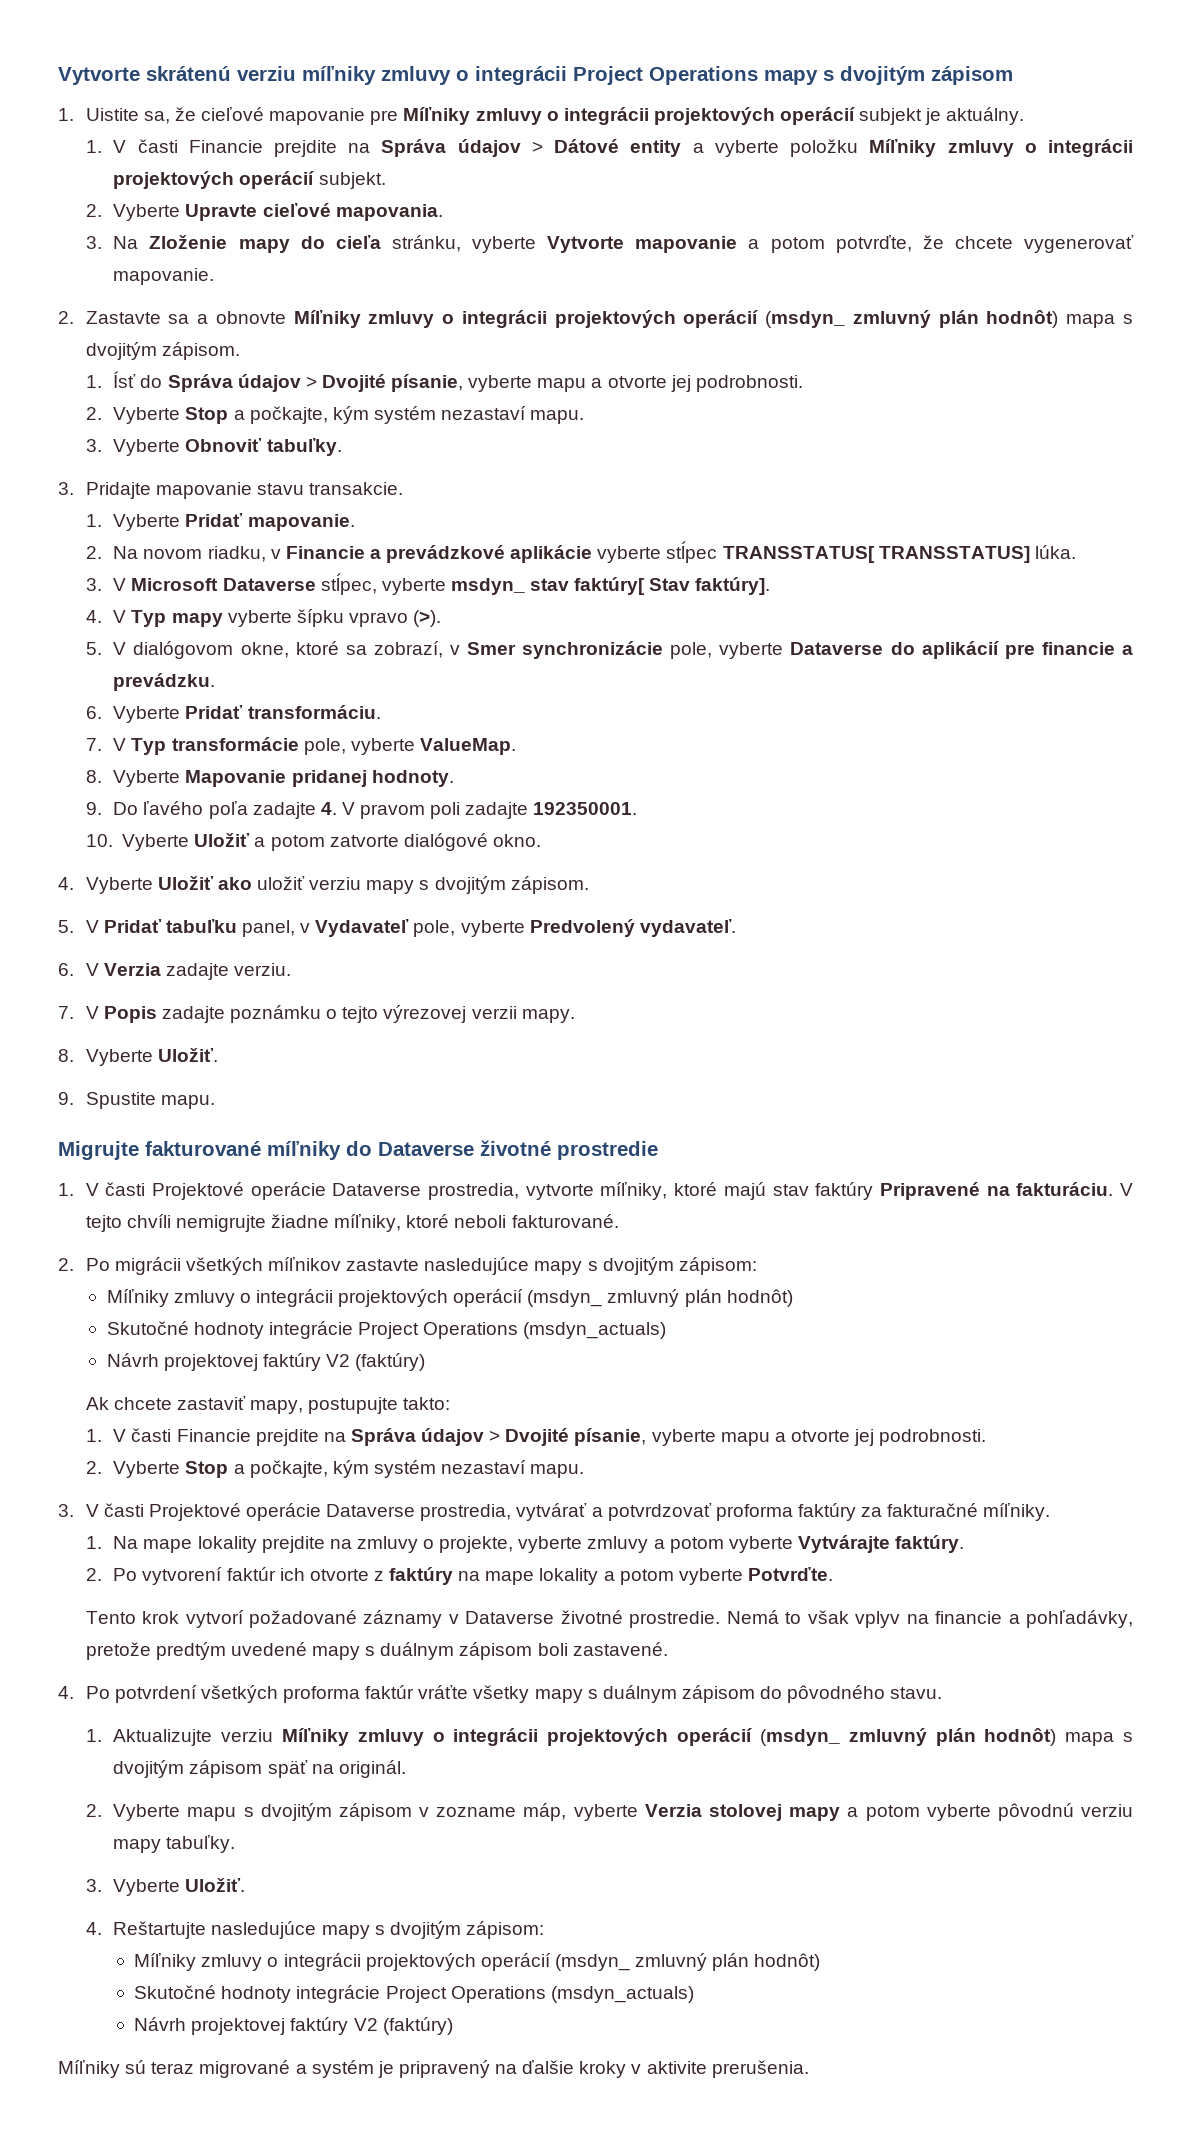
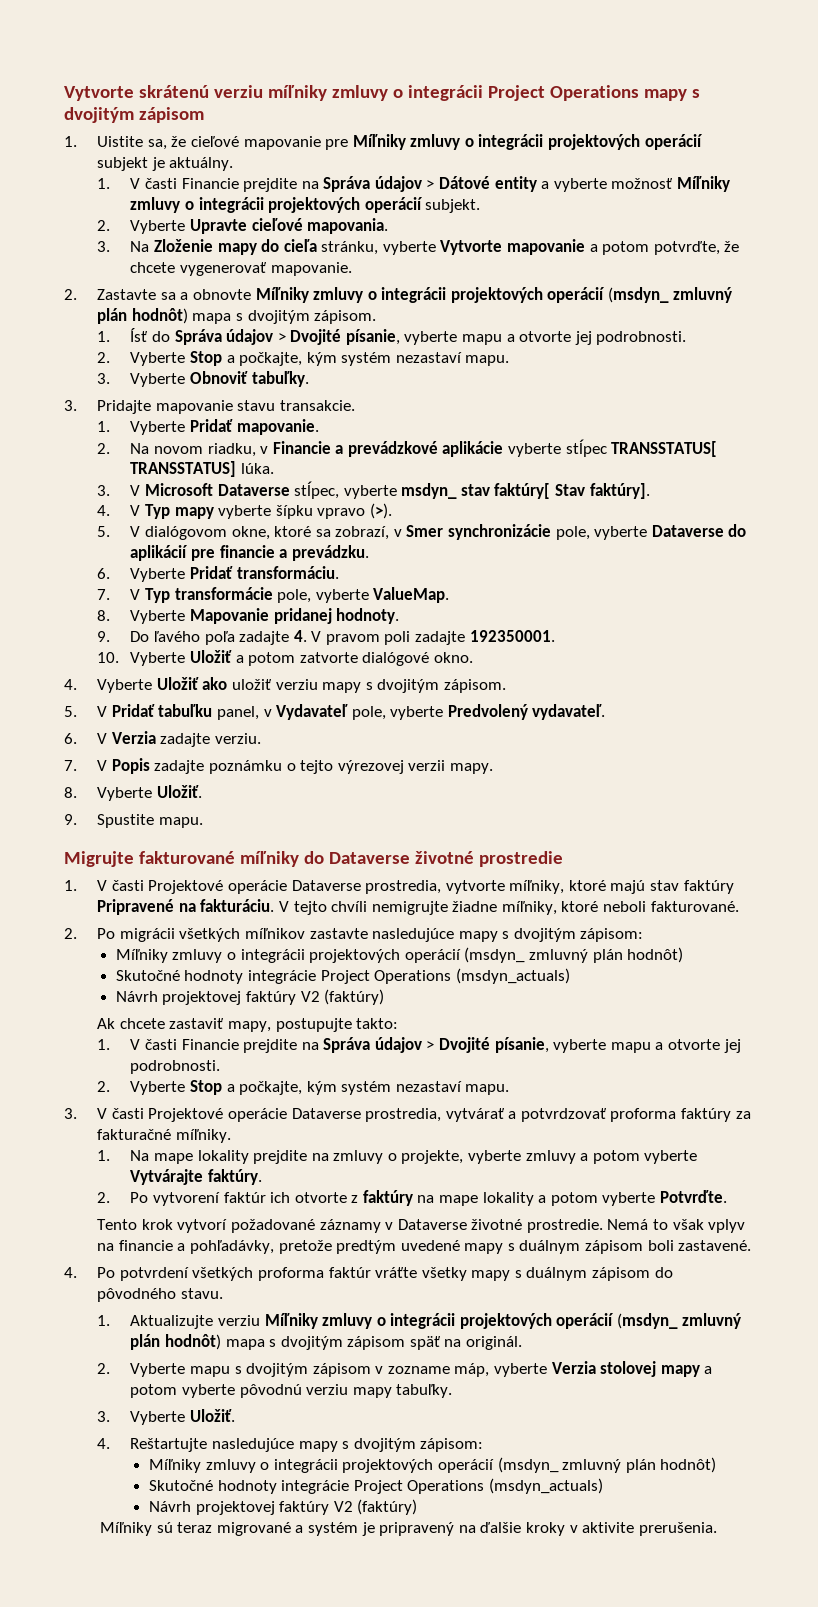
[790,139,859,157] položku -> [611,178,673,189] možnosť

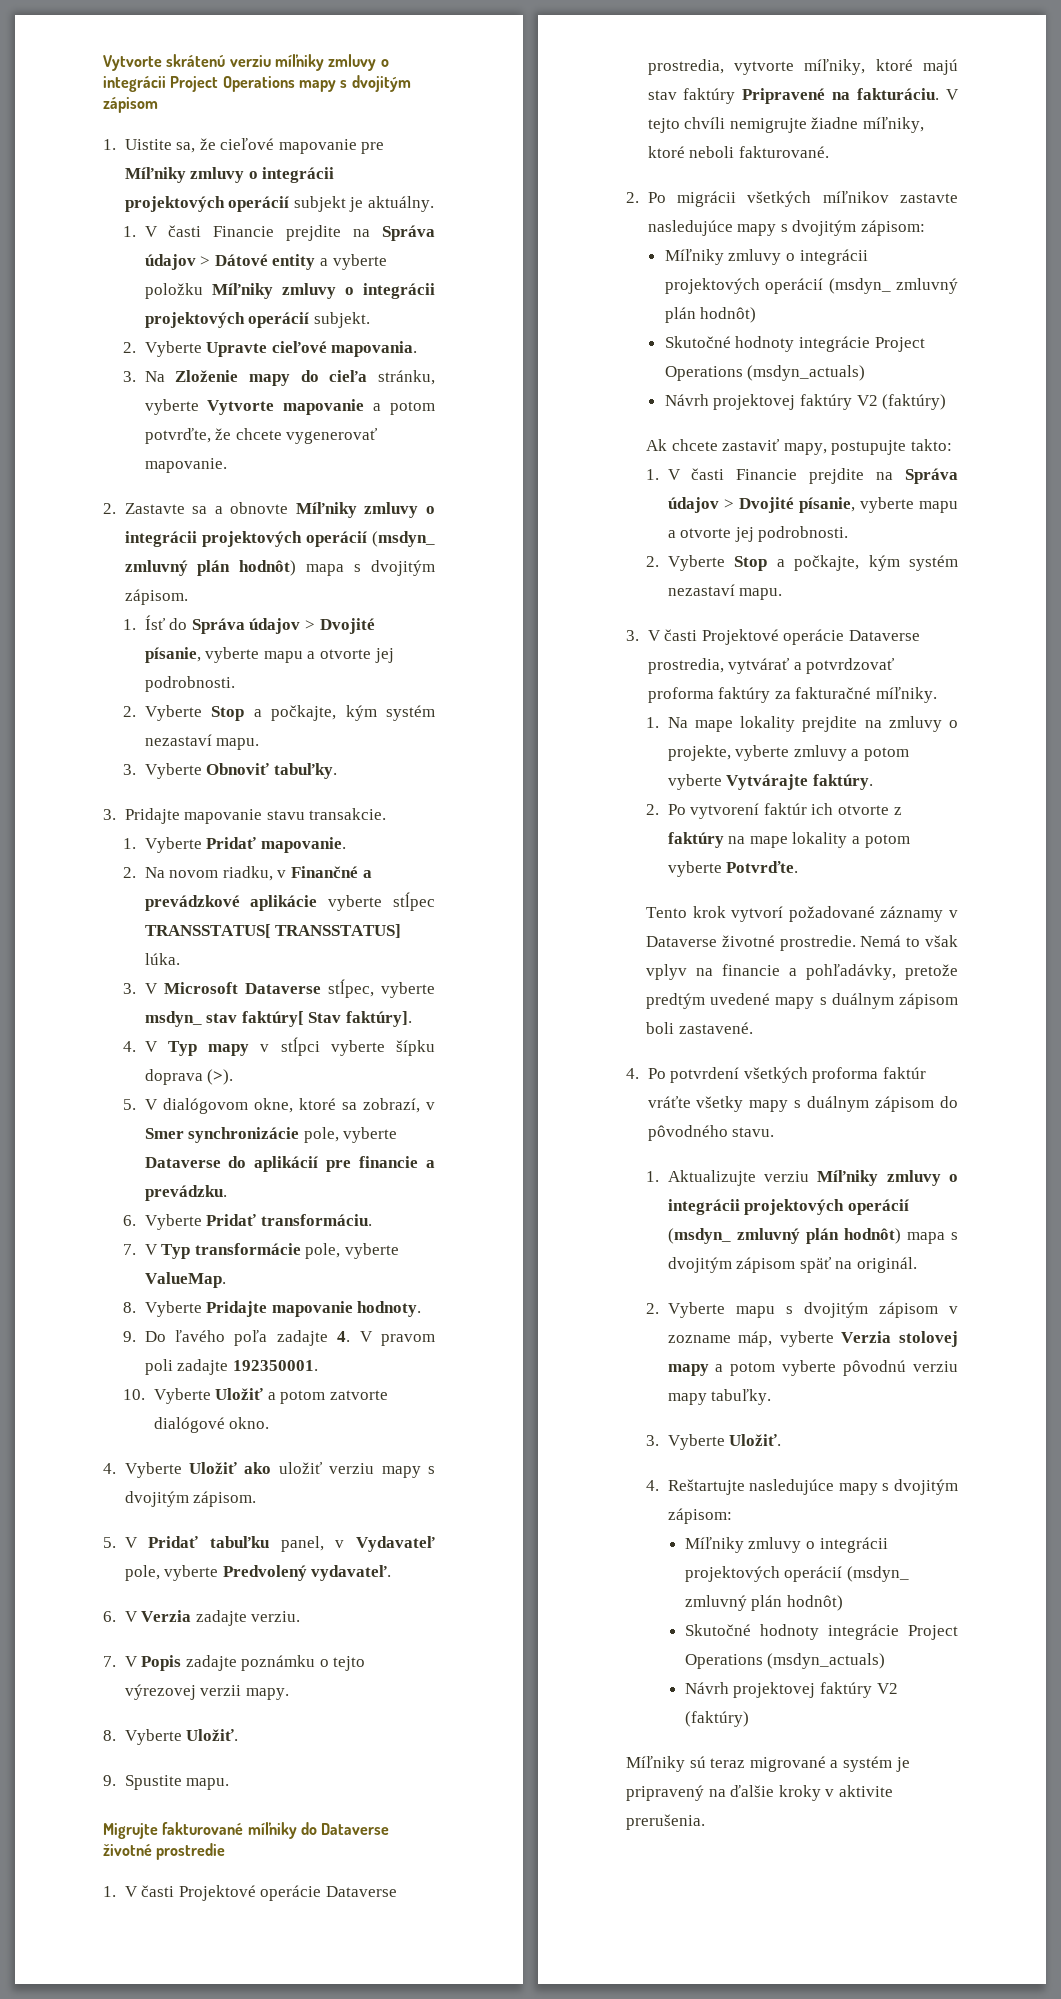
[611,178,673,189] možnosť -> [144,283,203,299] položku
[272,441,331,454] Financie -> [290,866,358,878] Finančné
(214, 513) none -> [260,1037,320,1056] v stĺpci
[317,508,366,519] vpravo -> [144,1069,203,1085] doprava
[189,608,332,624] Mapovanie pridanej -> [206,1301,353,1317] Pridajte mapovanie

